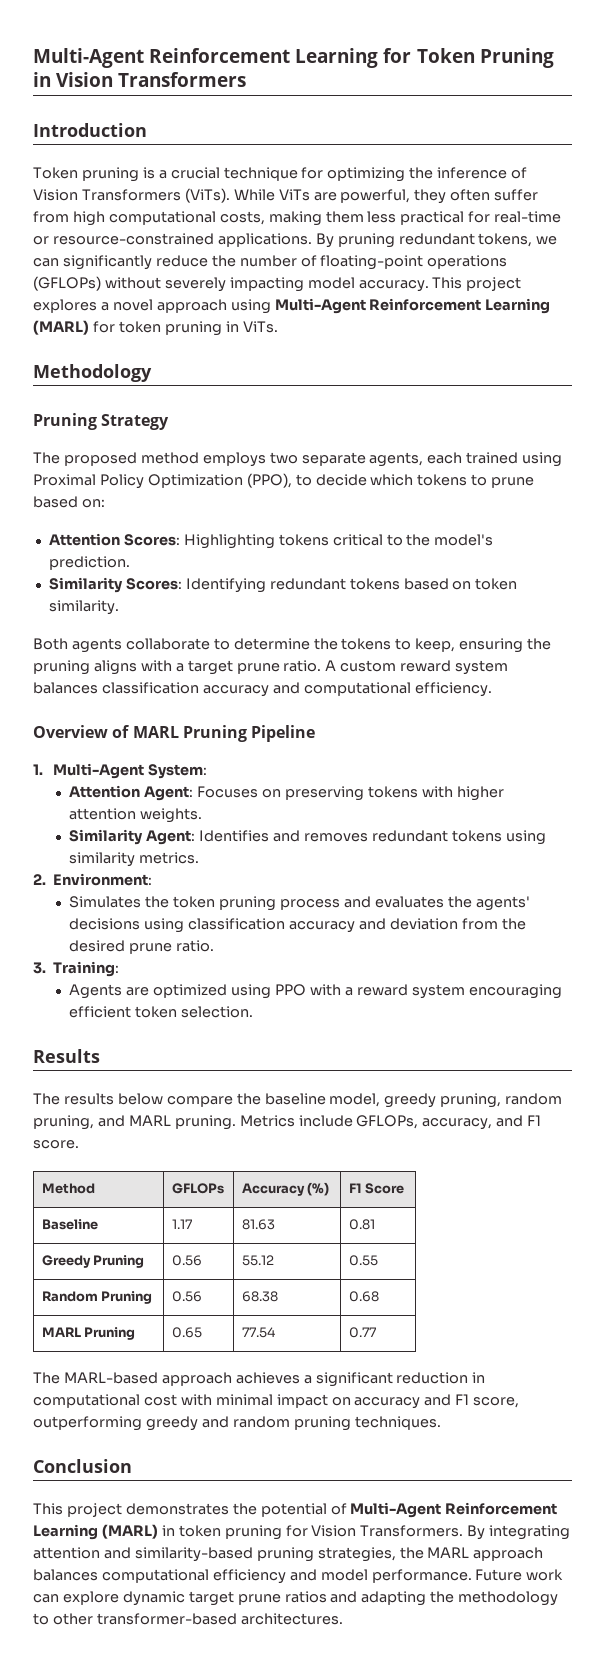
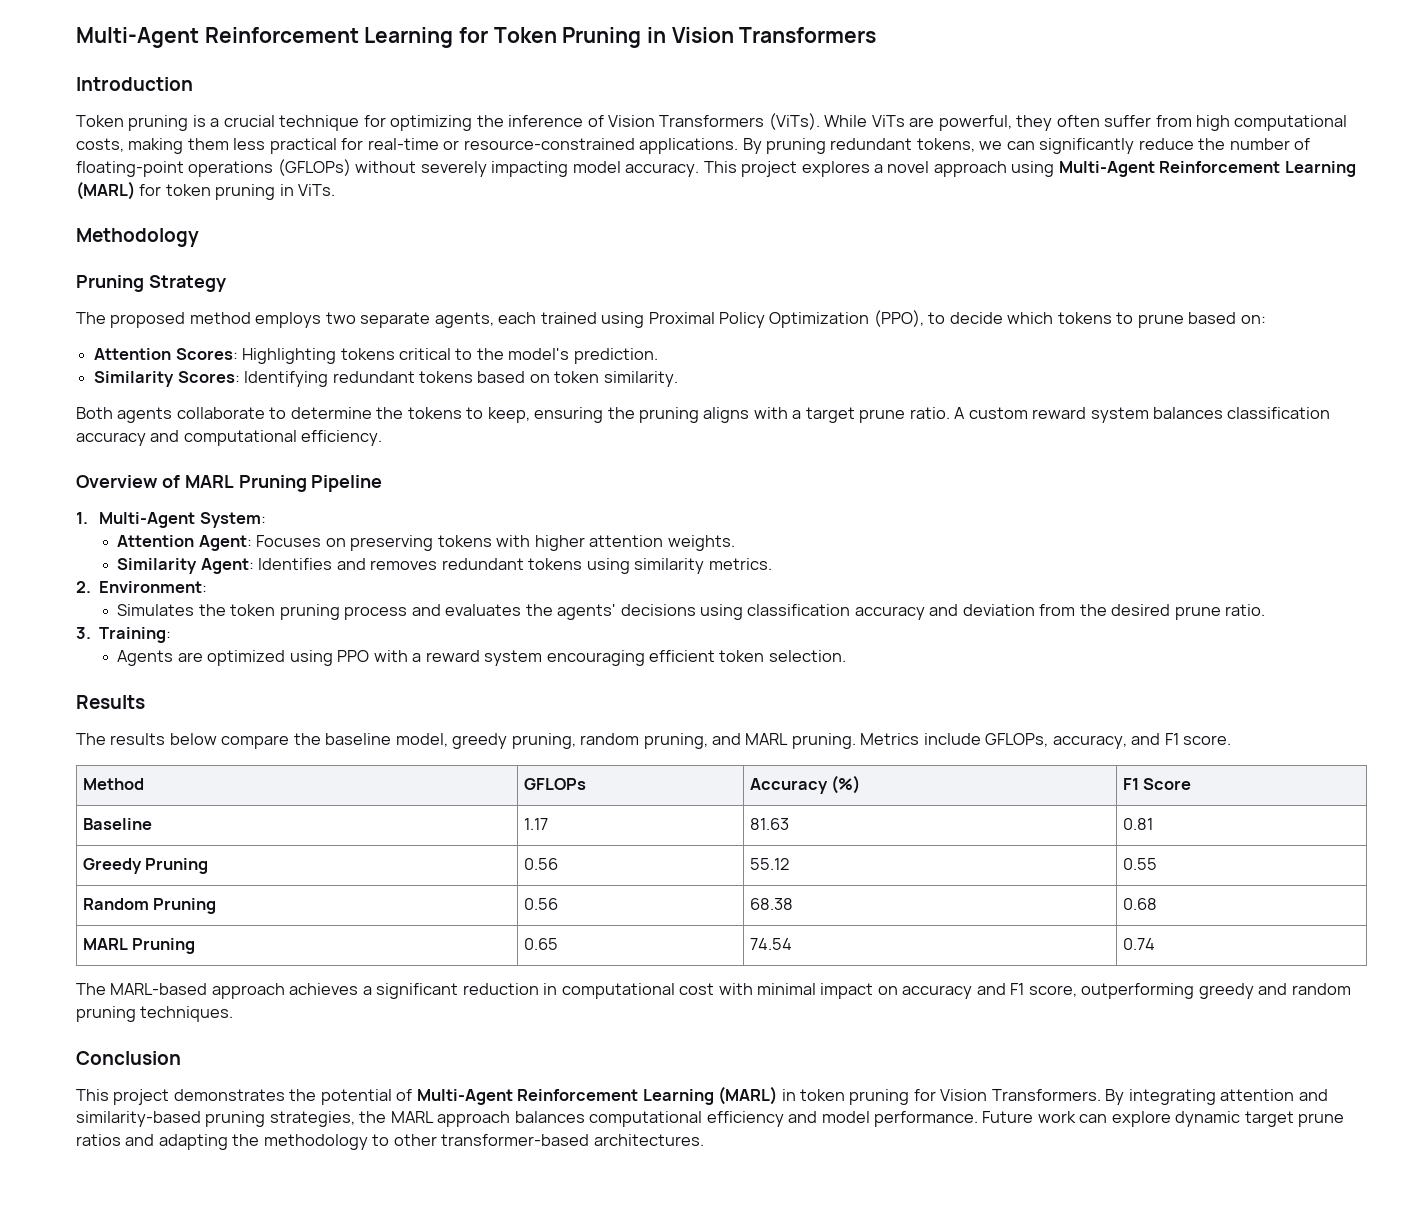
[241,1327,275,1338] [348,1327,376,1338] 77.54 | 0.77 -> [749,938,792,950] [1122,938,1155,950] 74.54 | 0.74

